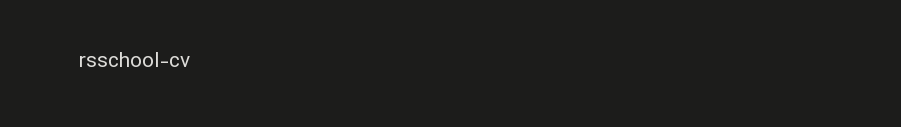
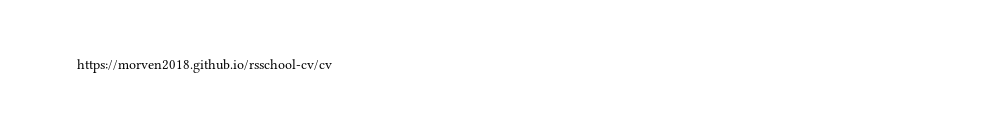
[79,52,190,67] rsschool-cv -> [77,59,332,73] https://morven2018.github.io/rsschool-cv/cv

